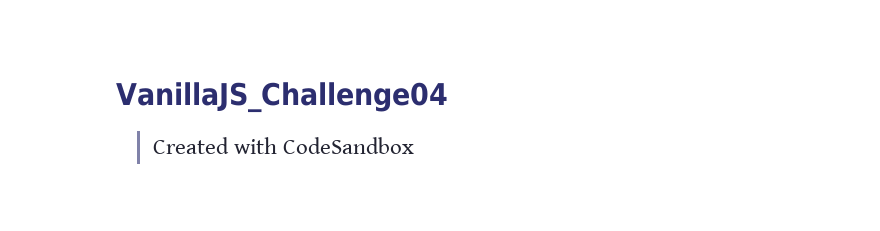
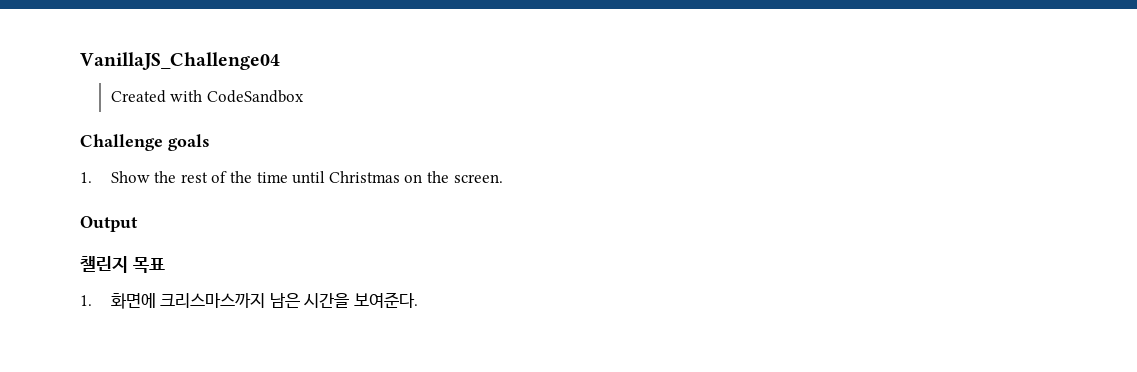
(414, 145) none -> [80,134,210,151] [80,171,503,184] [80,216,138,232] [80,256,165,273] [80,292,419,309] // Challenge goals // 1. Show the rest of the time until Christmas on the screen. // Output // 챌린지 목표 // 1. 화면에 크리스마스까지 남은 시간을 보여준다.

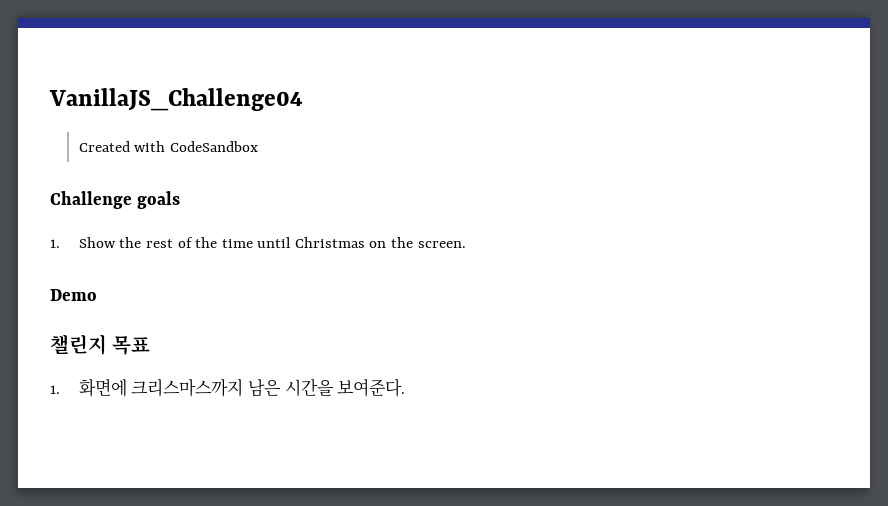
[80,216,138,232] Output -> [50,289,97,301] Demo

